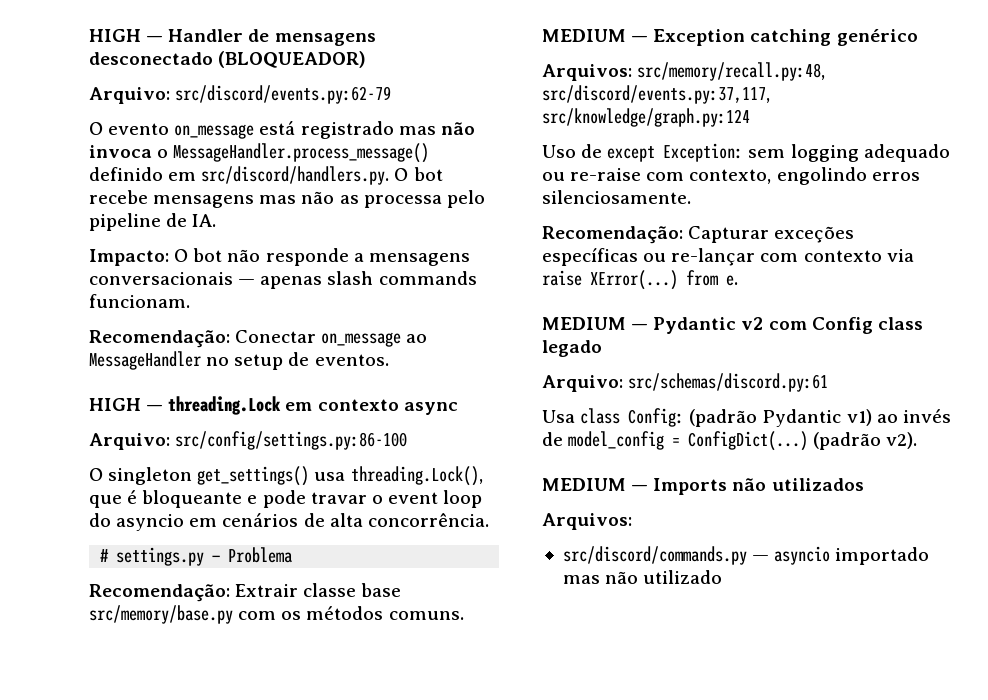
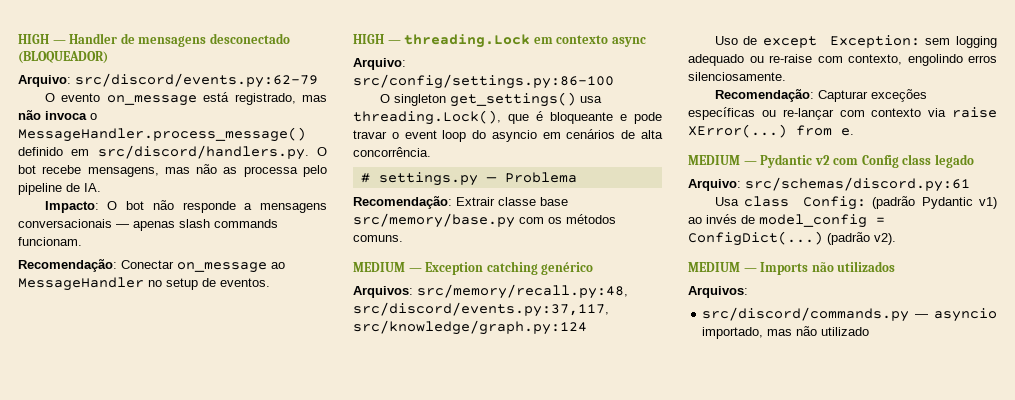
[300,121,394,139] registrado -> [234,93,296,105] registrado,
[153,195,255,208] mensagens -> [87,167,159,177] mensagens,
[835,547,930,565] importado -> [702,327,764,339] importado,

